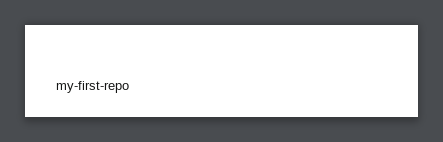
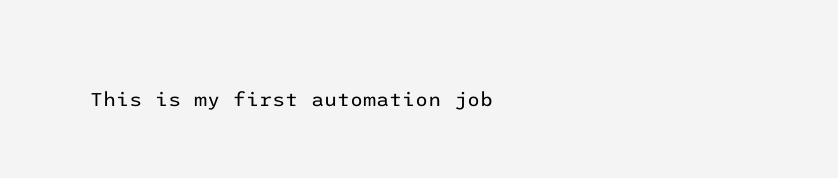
[56,81,129,93] my-first-repo -> [90,91,493,110] This is my first automation job

